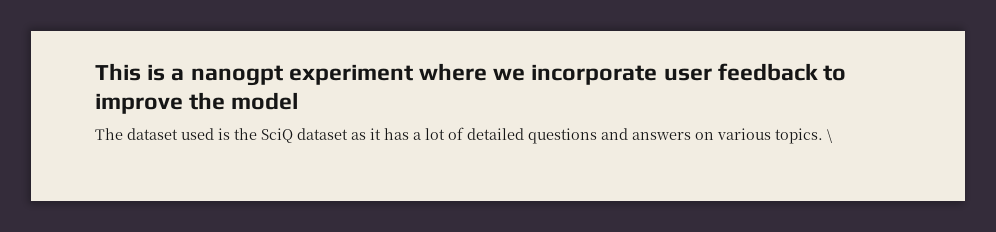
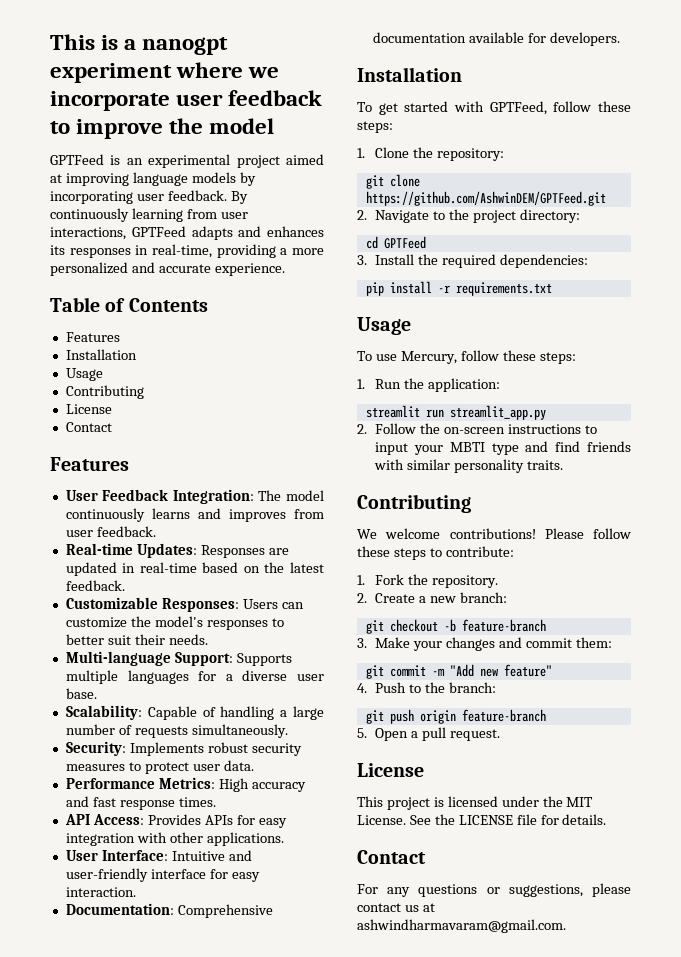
[95,127,832,144] The dataset used is the SciQ dataset as it has a lot of detailed questions and answers on various topics. \ -> [50,154,324,168] [50,172,256,186] [50,190,248,204] [50,208,248,222] [50,226,324,240] [50,244,324,258] [50,262,285,276] [50,297,208,312] [65,332,120,342] [65,349,137,360] [65,368,103,381] [65,385,144,399] [65,404,112,414] [65,422,112,432] [50,457,129,471] [65,489,324,504] [65,508,324,522] [65,526,156,537] [65,543,289,558] [65,562,324,576] [65,580,125,591] [65,597,304,612] [65,616,284,630] [65,634,208,645] [65,651,292,666] [65,670,325,684] [65,688,97,699] [65,705,324,720] [65,724,288,738] [65,741,302,756] [65,760,254,774] [65,777,306,792] [65,796,216,810] [64,814,287,828] [65,832,284,846] [65,850,252,861] [65,868,260,882] [65,887,136,897] [65,903,273,918] [372,32,620,46] [357,67,462,82] [357,101,631,115] [357,121,393,133] [357,147,505,161] [365,174,420,189] [365,191,606,206] [357,209,581,223] [365,236,426,249] [357,254,589,268] [365,281,552,296] [357,317,411,335] [357,350,576,364] [357,378,501,392] [365,405,546,420] [357,423,598,434] [375,441,631,455] [374,459,564,473] [357,494,471,513] [357,528,631,539] [357,546,514,560] [357,574,499,588] [357,592,508,603] [365,619,546,634] [357,637,613,651] [365,664,552,679] [357,682,497,693] [365,709,546,724] [357,727,501,741] [357,763,424,777] [357,796,594,810] [357,814,607,825] [357,850,426,864] [357,883,631,897] [357,903,435,912] [357,919,566,933] GPTFeed is an experimental project aimed at improving language models by incorporating user feedback. By continuously learning from user interactions, GPTFeed adapts and enhances its responses in real-time, providing a more personalized and accurate experience. // Table of Contents // Features // Installation // Usage // Contributing // License // Contact // Features // User Feedback Integration: The model continuously learns and improves from user feedback. // Real-time Updates: Responses are updated in real-time based on the latest feedback. // Customizable Responses: Users can customize the model's responses to better suit their needs. // Multi-language Support: Supports multiple languages for a diverse user base. // Scalability: Capable of handling a large number of requests simultaneously. // Security: Implements robust security measures to protect user data. // Performance Metrics: High accuracy and fast response times. // API Access: Provides APIs for easy integration with other applications. // User Interface: Intuitive and user-friendly interface for easy interaction. // Documentation: Comprehensive documentation available for developers. // Installation // To get started with GPTFeed, follow these steps: // 1. Clone the repository: // git clone https://github.com/AshwinDEM/GPTFeed.git // 2. Navigate to the project directory: // cd GPTFeed // 3. Install the required dependencies: // pip install -r requirements.txt // Usage // To use Mercury, follow these steps: // 1. Run the application: // streamlit run streamlit_app.py // 2. Follow the on-screen instructions to input your MBTI type and find friends with similar personality traits. // Contributing // We welcome contributions! Please follow these steps to contribute: // 1. Fork the repository. // 2. Create a new branch: // git checkout -b feature-branch // 3. Make your changes and commit them: // git commit -m "Add new feature" // 4. Push to the branch: // git push origin feature-branch // 5. Open a pull request. // License // This project is licensed under the MIT License. See the LICENSE file for details. // Contact // For any questions or suggestions, please contact us at ashwindharmavaram@gmail.com.

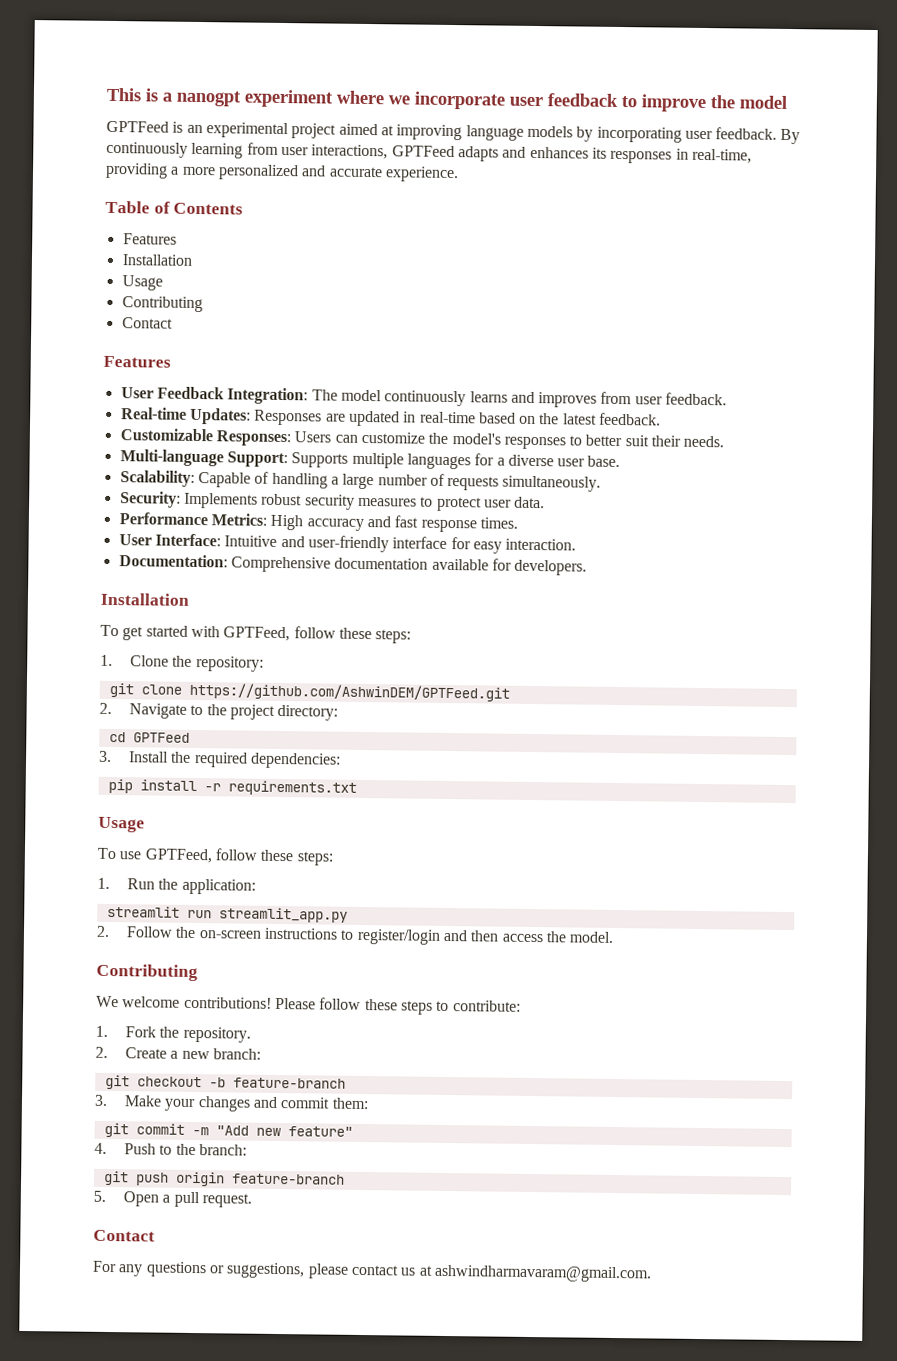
[65,404,112,414] // License -> (203, 304) none
[64,814,287,828] [65,832,284,846] // API Access: Provides APIs for easy integration with other applications. -> (518, 523) none
[400,351,457,364] Mercury, -> [144,848,212,864] GPTFeed,
[375,441,631,455] [374,459,564,473] input your MBTI type and find friends with similar personality traits. -> [356,928,615,945] register/login and then access the model.
[357,763,424,777] [357,796,594,810] [357,814,607,825] // License // This project is licensed under the MIT License. See the LICENSE file for details. -> (253, 1200) none

